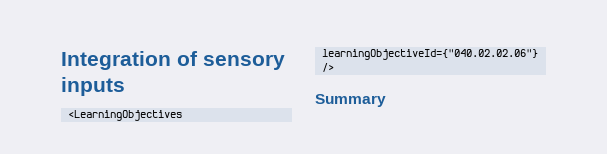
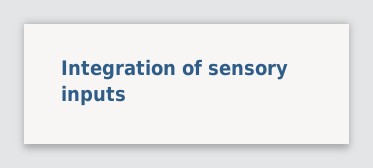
[67,110,182,121] [321,49,538,60] [321,63,334,72] [315,94,386,107] // <LearningObjectives learningObjectiveId={"040.02.02.06"} /> // Summary -> (126, 95) none

